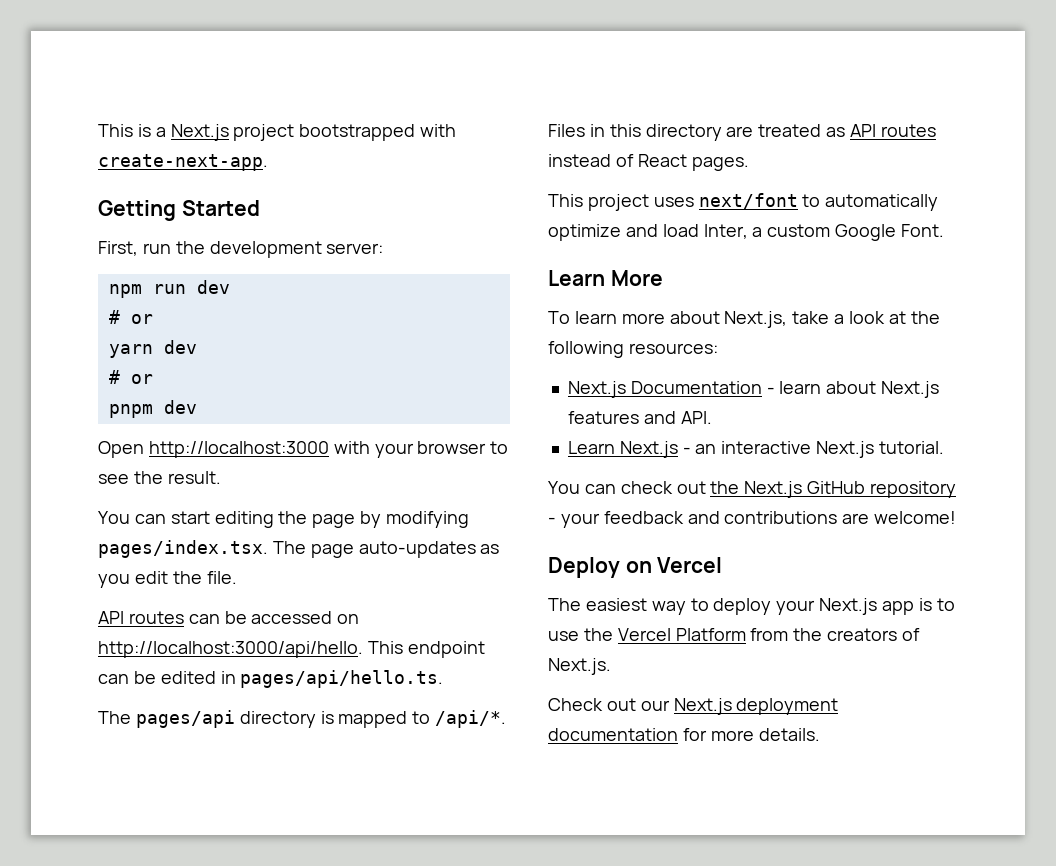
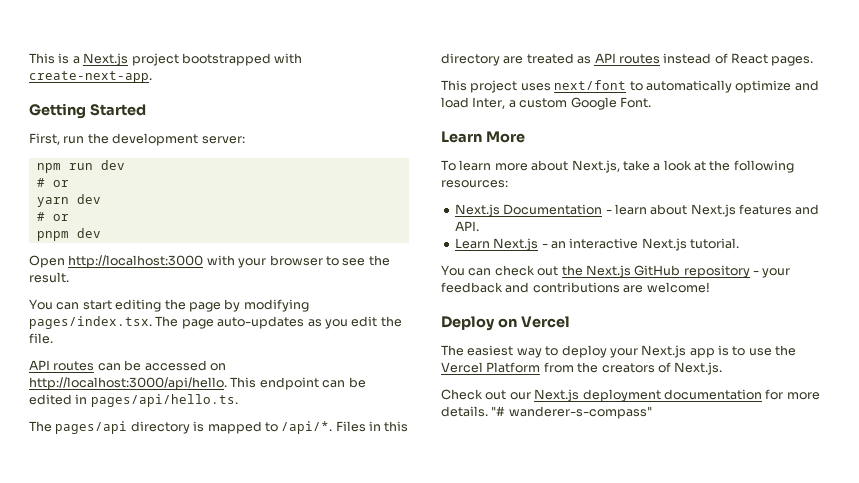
(820, 734) none -> [491,406,652,419] "# wanderer-s-compass"

